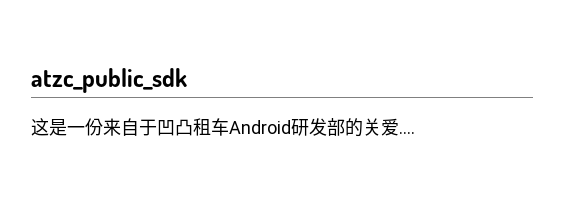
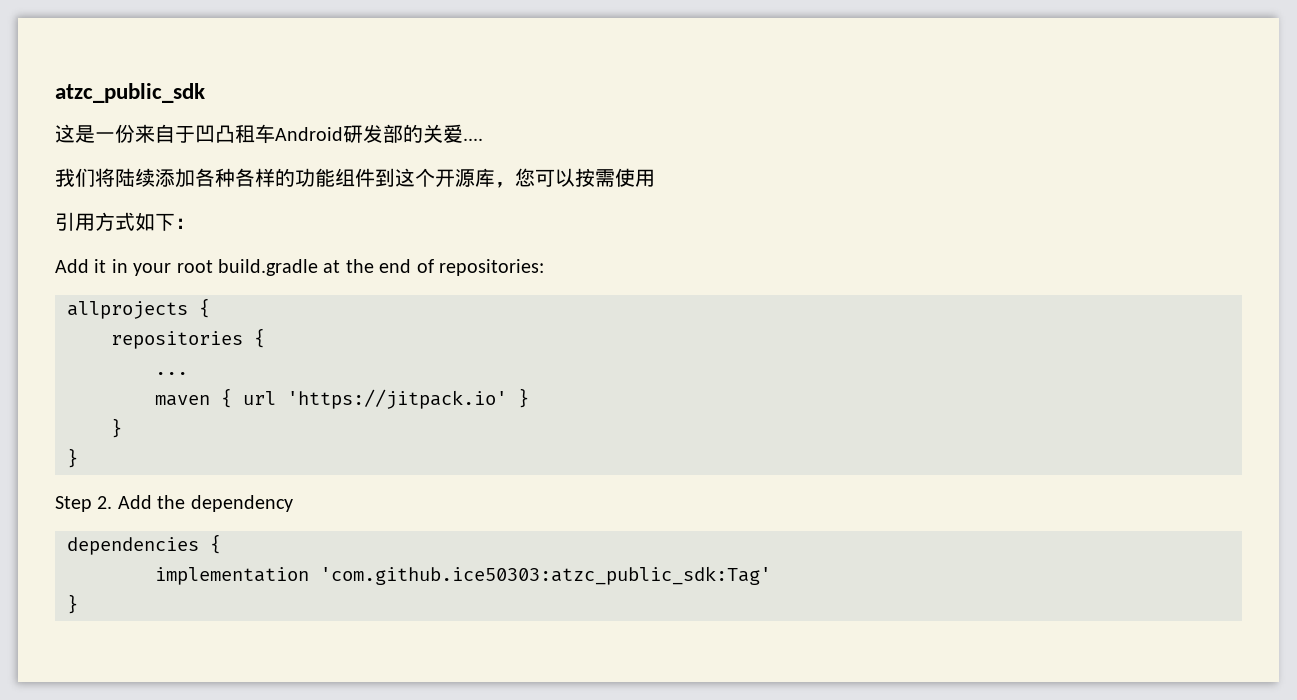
(415, 132) none -> [55,168,655,188] [55,212,195,231] [55,259,544,276] [67,298,210,319] [111,328,265,349] [155,372,188,375] [155,388,529,409] [111,418,122,438] [67,448,78,468] [55,495,293,512] [67,534,221,555] [155,566,771,585] [67,594,78,614] // 我们将陆续添加各种各样的功能组件到这个开源库，您可以按需使用 // 引用方式如下： // Add it in your root build.gradle at the end of repositories: // allprojects { // repositories { // ... // maven { url 'https://jitpack.io' } // } // } // Step 2. Add the dependency // dependencies { // implementation 'com.github.ice50303:atzc_public_sdk:Tag' // }

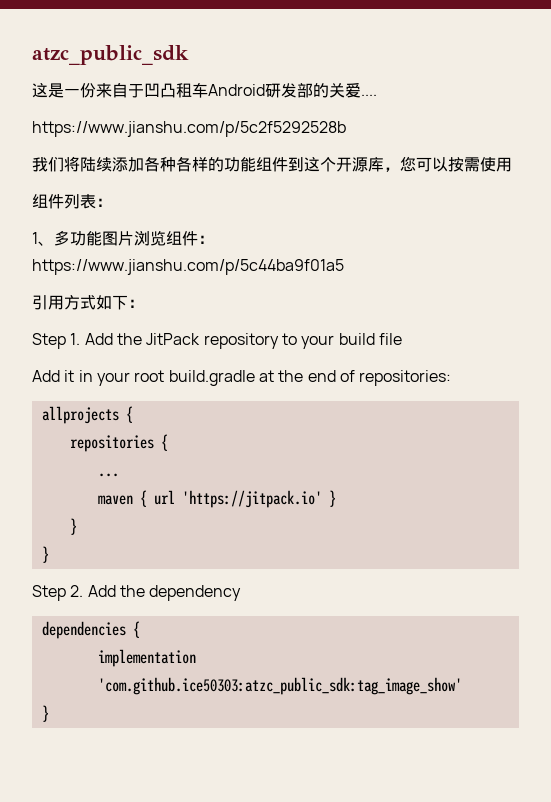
(483, 139) none -> [32,121,346,137] // https://www.jianshu.com/p/5c2f5292528b
[55,212,195,231] 引用方式如下： -> [32,194,112,209] [32,230,214,246] [32,259,344,275] [32,295,144,310] [32,333,402,349] 组件列表： // 1、多功能图片浏览组件：https://www.jianshu.com/p/5c44ba9f01a5 // 引用方式如下： // Step 1. Add the JitPack repository to your build file
[320,566,771,585] 'com.github.ice50303:atzc_public_sdk:Tag' -> [97,677,462,695] 'com.github.ice50303:atzc_public_sdk:tag_image_show'

